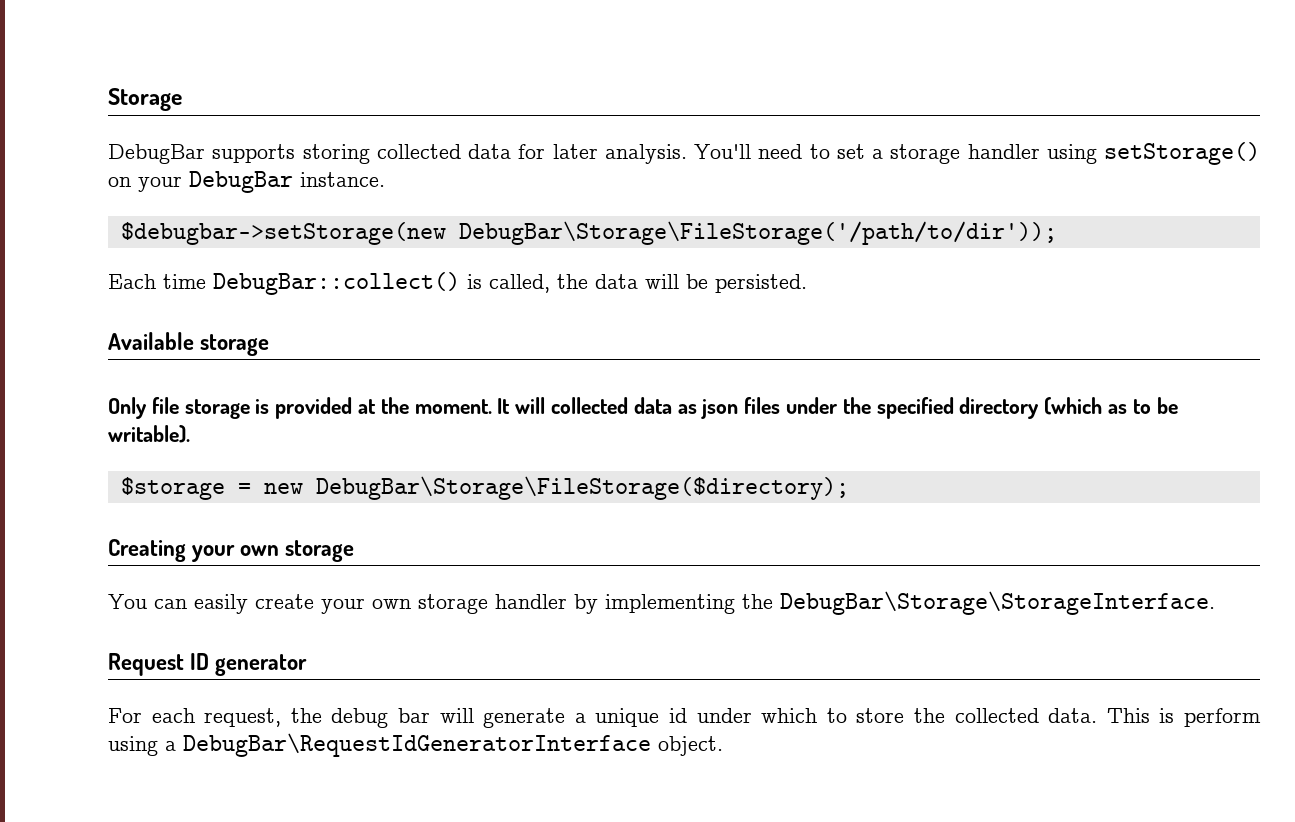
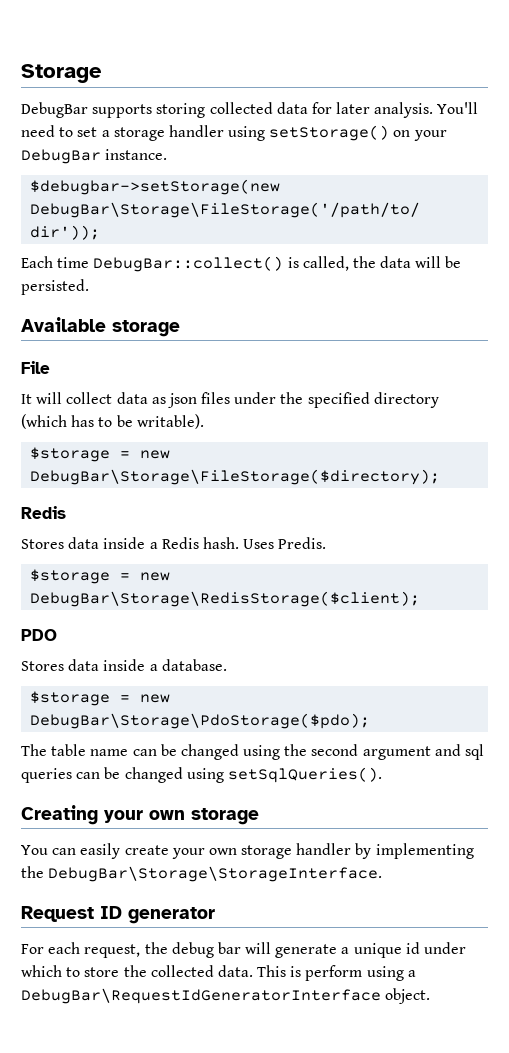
[108,397,492,419] Only file storage is provided at the moment. -> [21,361,50,374] File //
[551,397,629,414] collected -> [66,392,113,404] collect
[1108,404,1128,414] as -> [71,415,95,427] has
(849, 488) none -> [21,506,66,519] [21,537,327,549] [30,569,171,584] [30,591,421,607] [21,629,57,641] [21,659,227,671] [30,691,171,706] [30,713,371,729] [21,744,485,760] [21,767,382,783] // Redis // Stores data inside a Redis hash. Uses Predis. // $storage = new DebugBar\Storage\RedisStorage($client); // PDO // Stores data inside a database. // $storage = new DebugBar\Storage\PdoStorage($pdo); // The table name can be changed using the second argument and sql queries can be changed using setSqlQueries().

